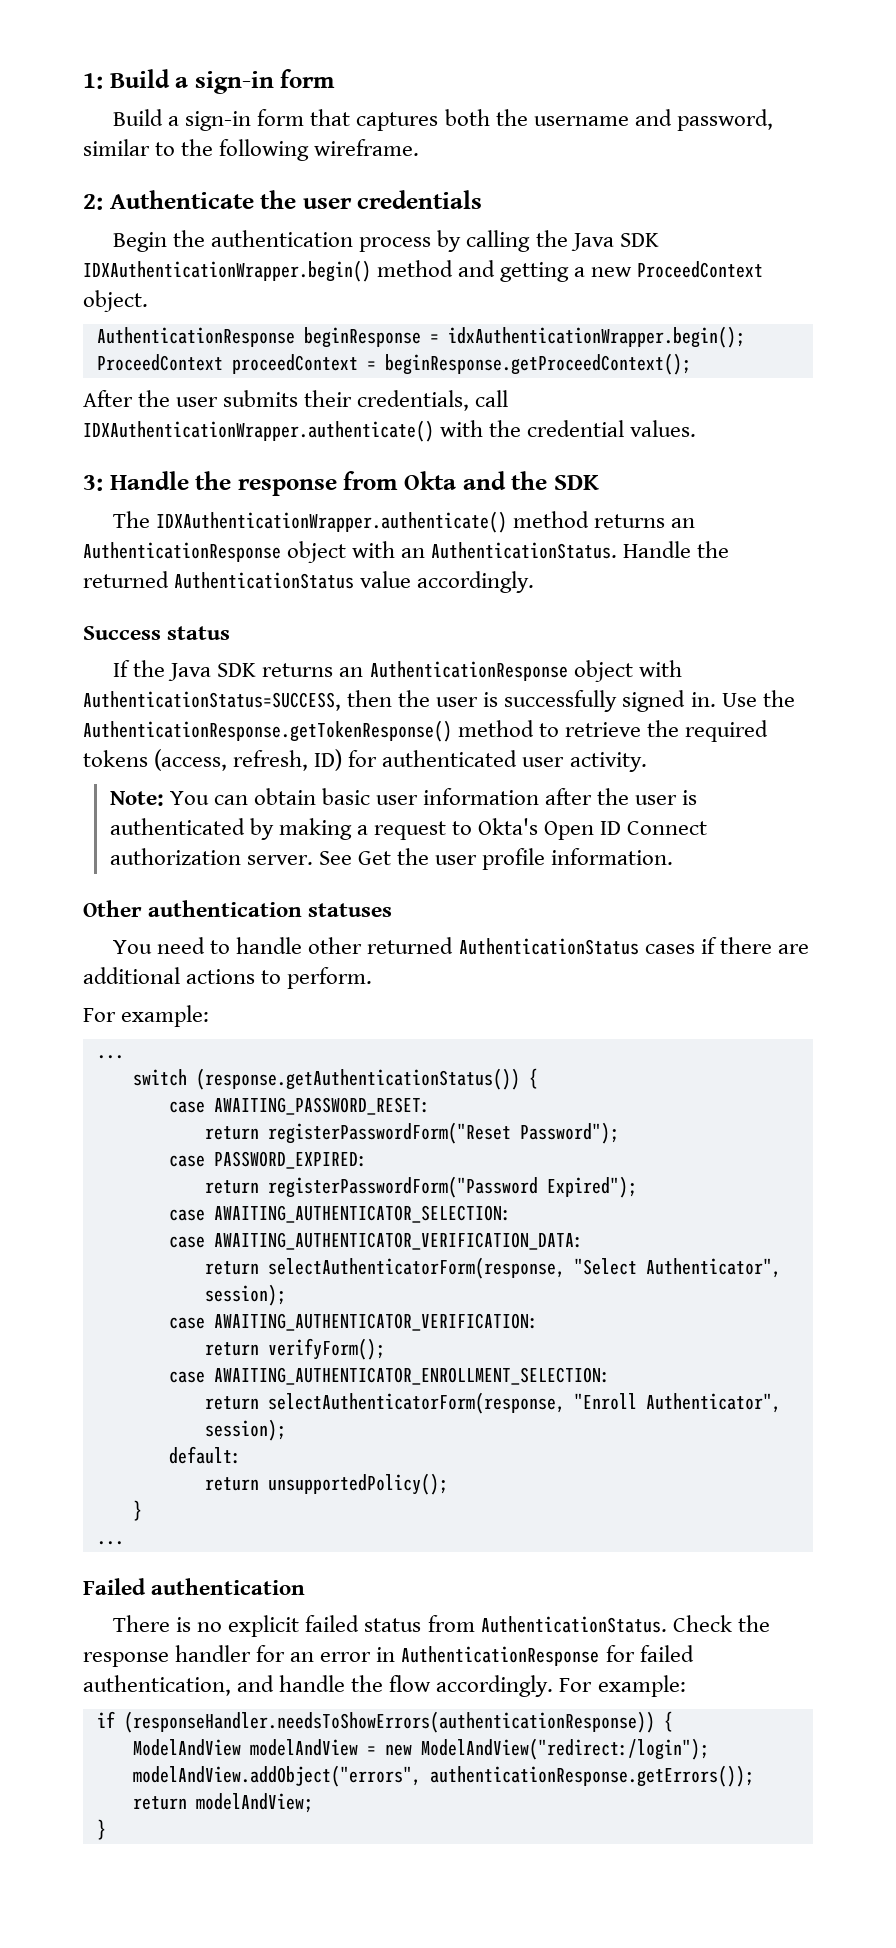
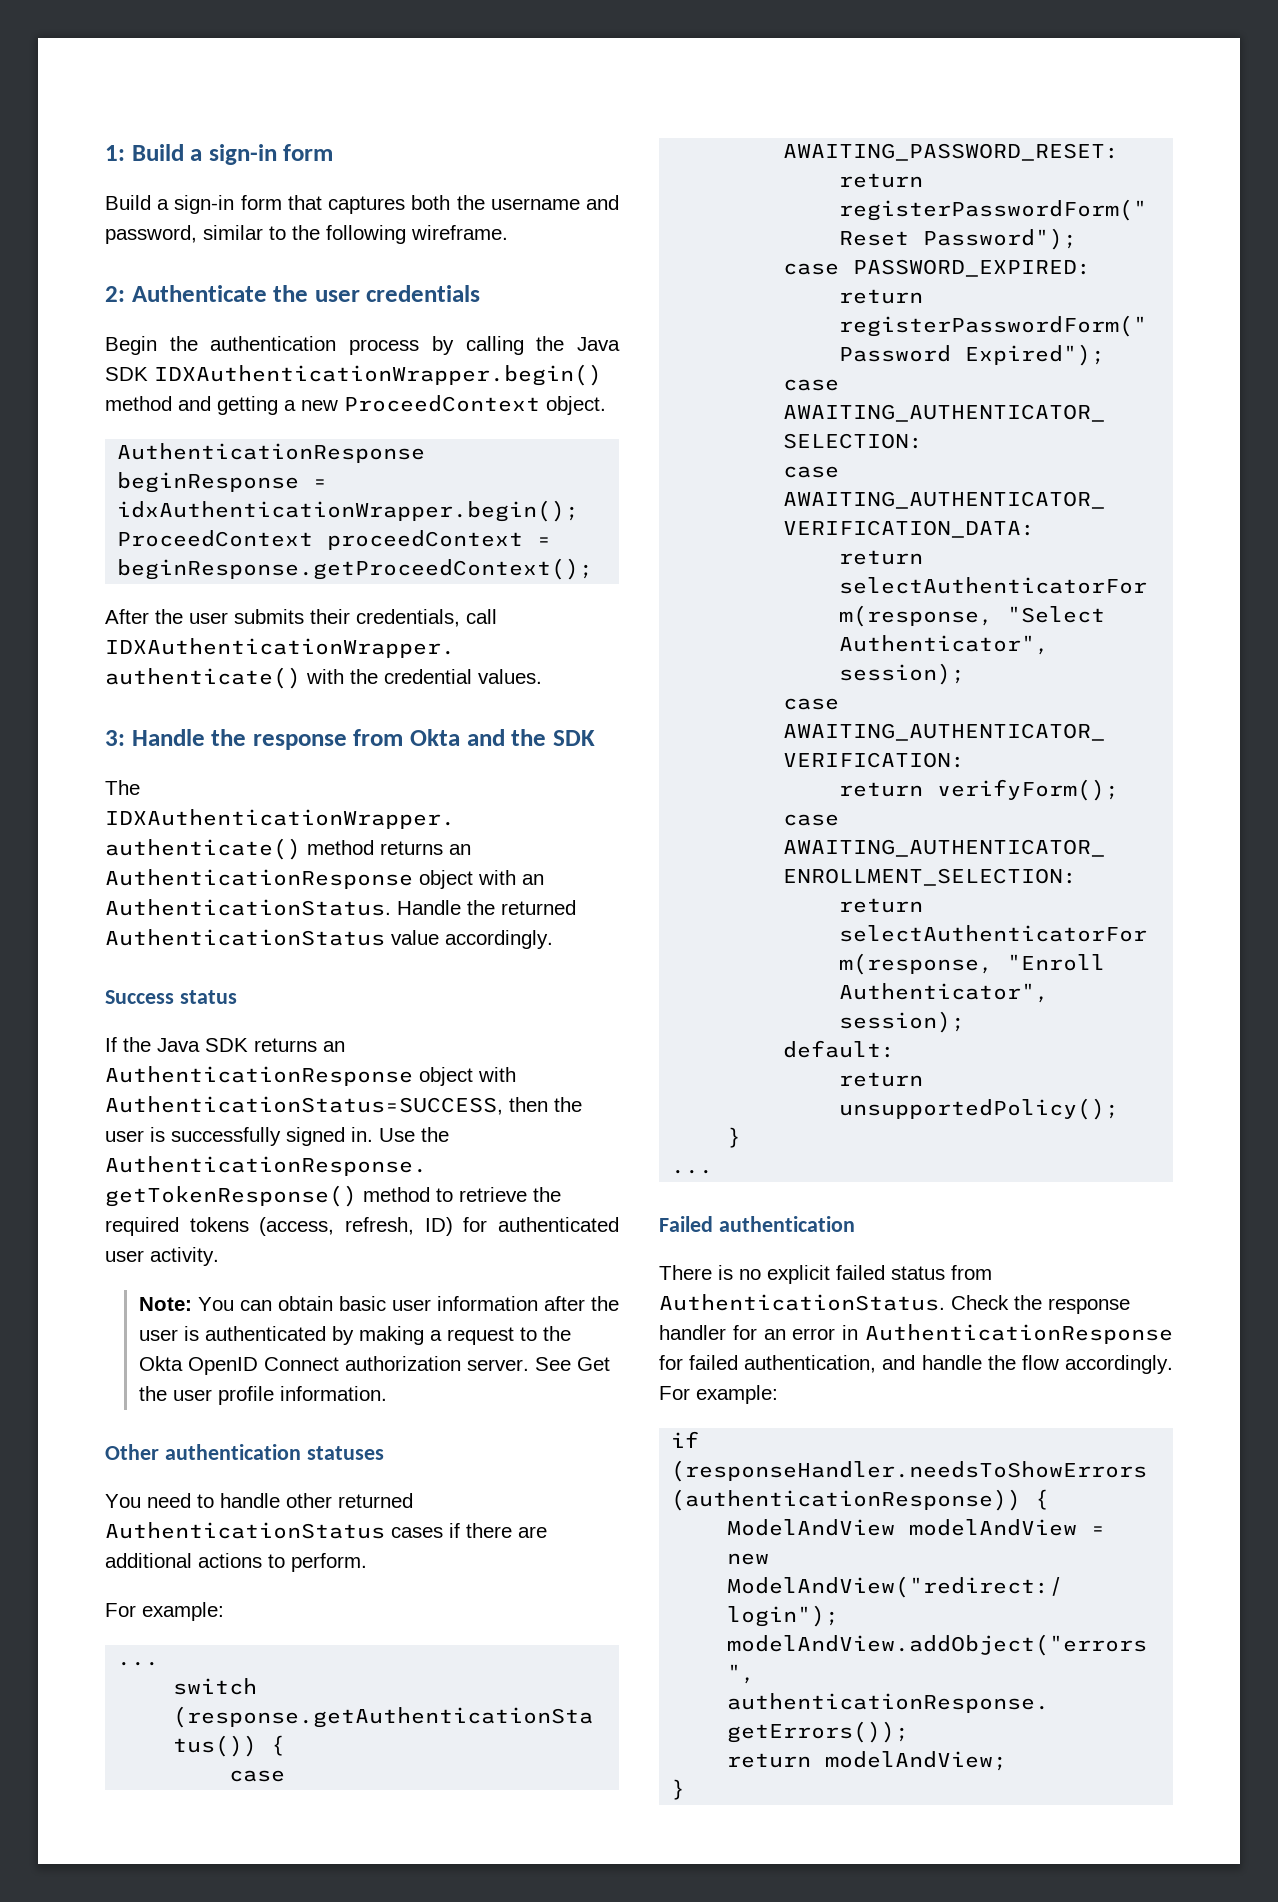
[478,818,622,840] Okta's Open ID -> [542,1326,571,1341] [138,1356,258,1375] the Okta OpenID

